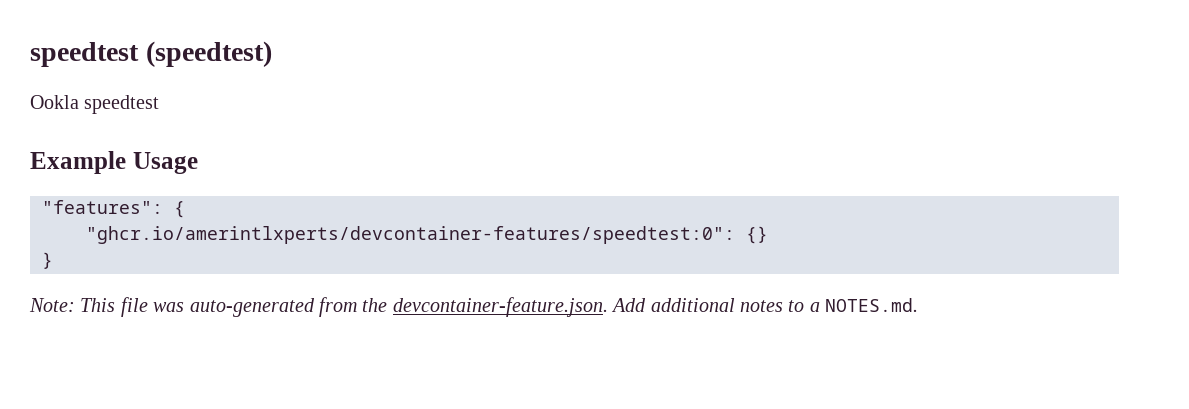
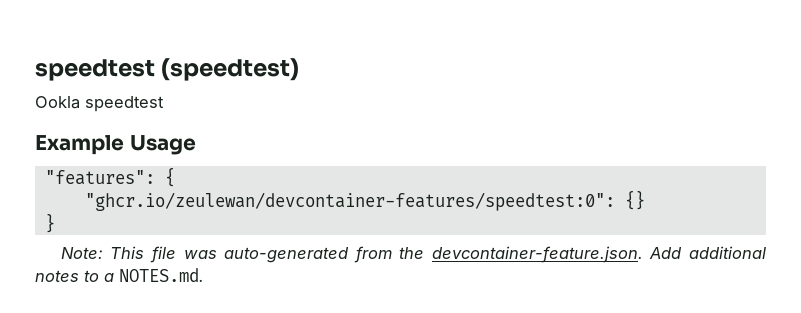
[86,226,735,244] "ghcr.io/amerintlxperts/devcontainer-features/speedtest:0": -> [84,192,615,211] "ghcr.io/zeulewan/devcontainer-features/speedtest:0":

